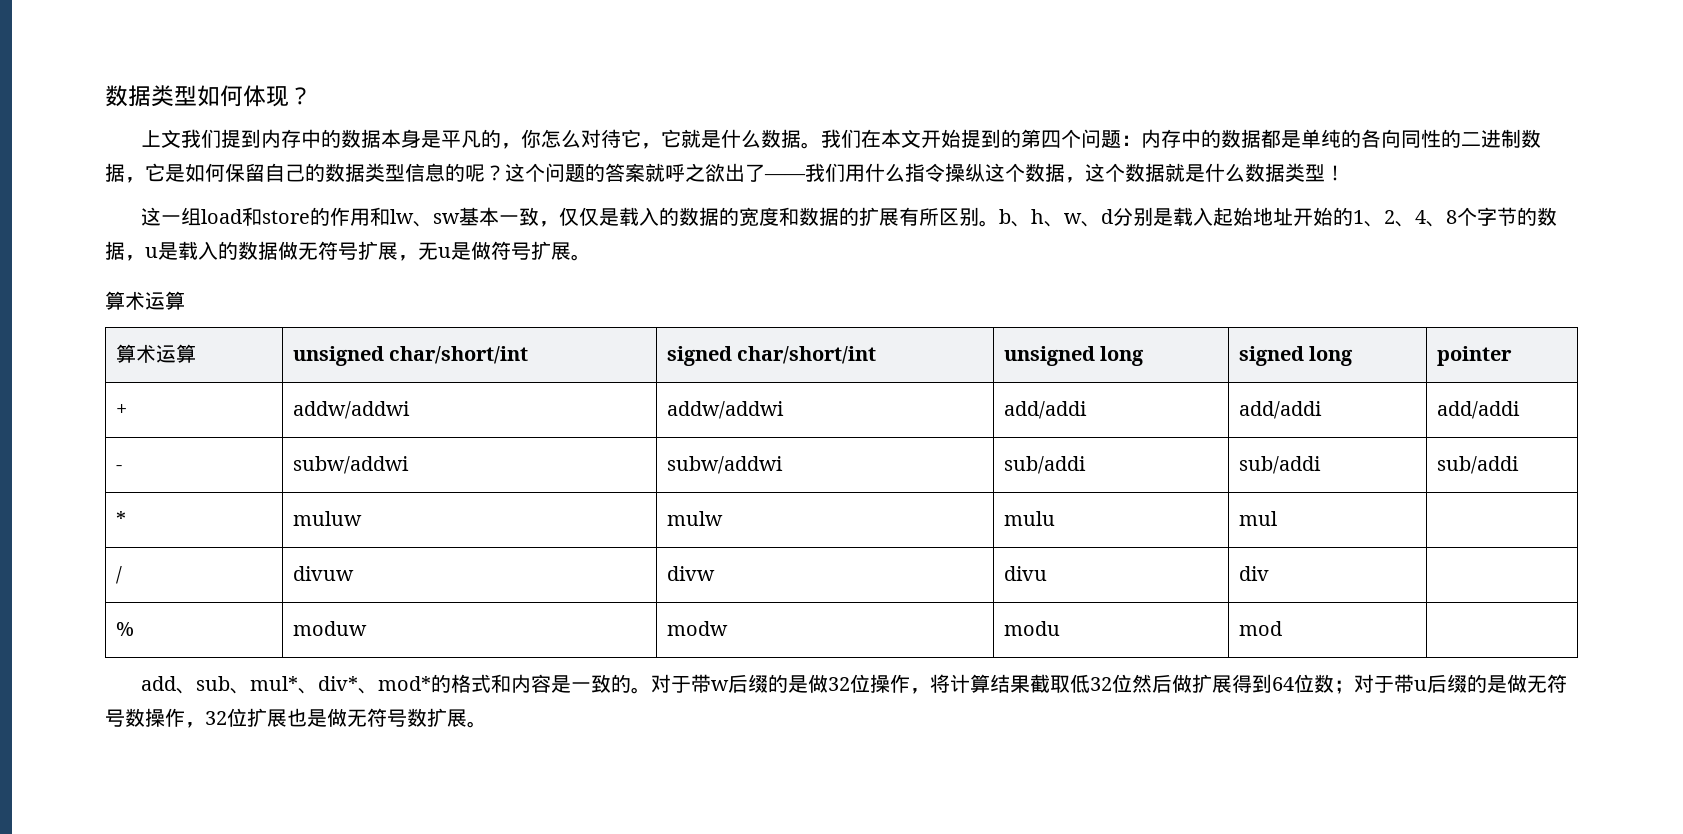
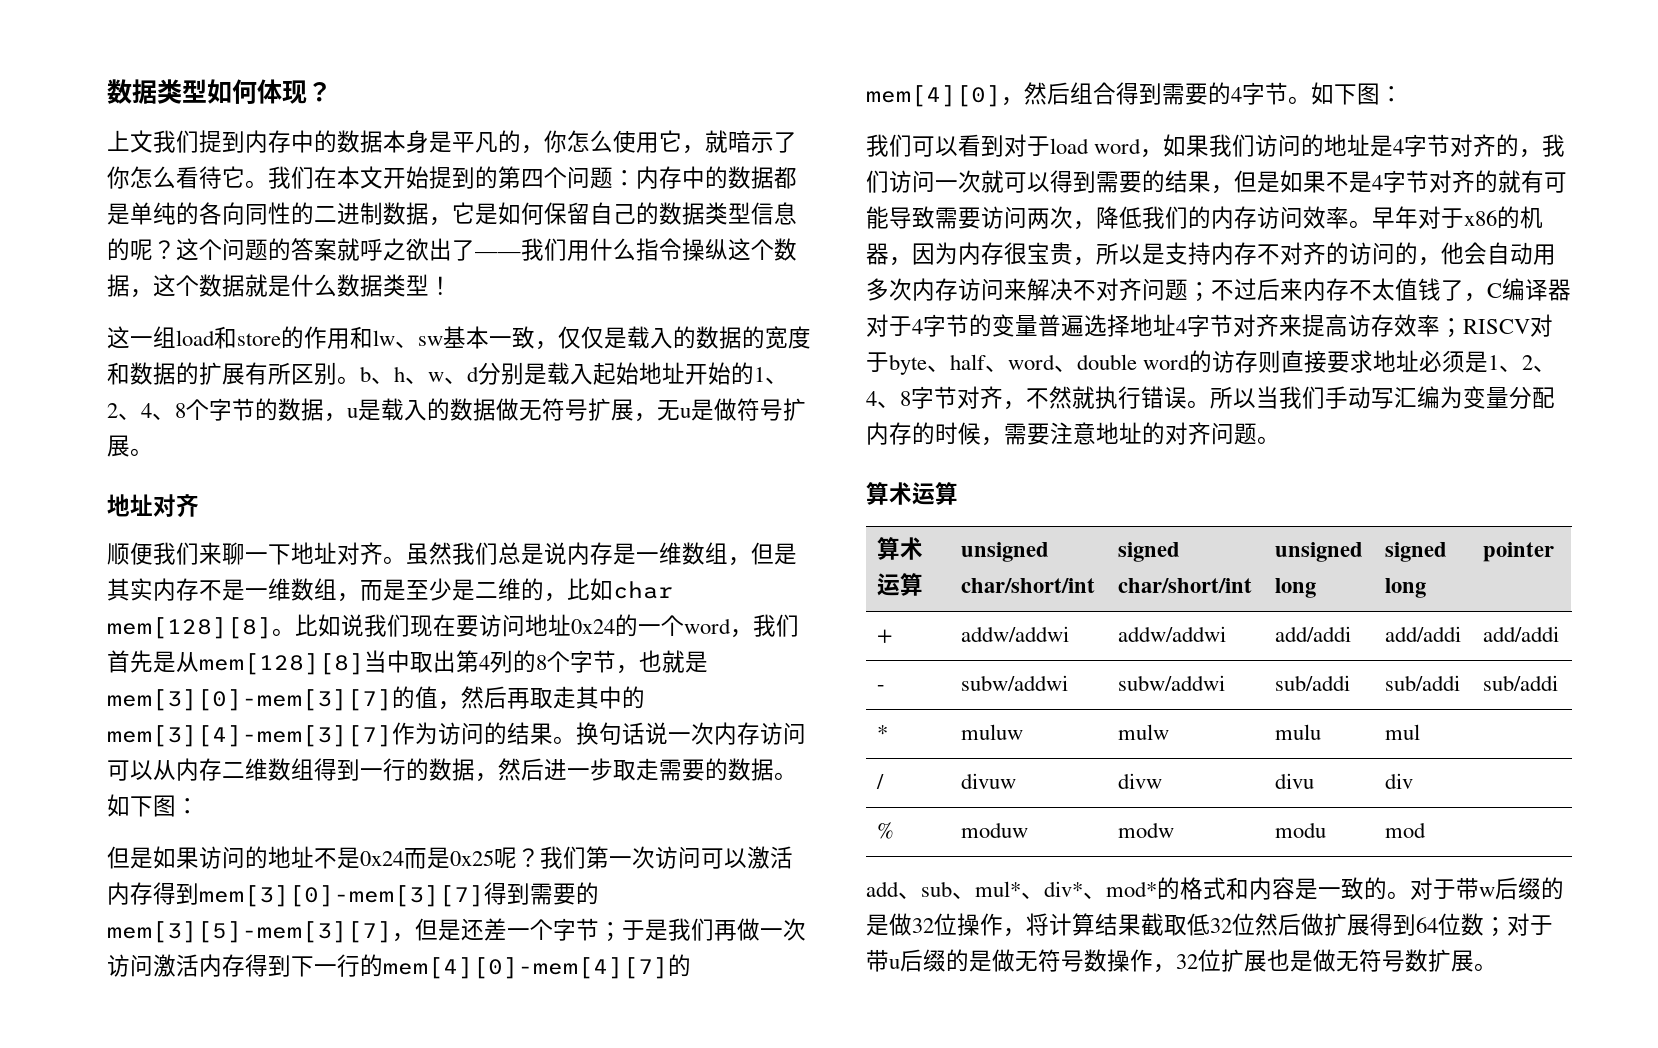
[580,129,801,149] 对待它，它就是什么数据 -> [613,130,797,154] [107,166,245,189] 使用它，就暗示了你怎么看待它
(591, 257) none -> [107,494,199,517] [107,542,797,566] [107,578,673,602] [107,614,799,639] [107,650,708,675] [107,686,645,711] [107,722,806,747] [107,758,797,782] [107,794,199,817] [107,846,793,869] [107,882,599,907] [107,918,806,943] [107,954,691,979] [866,82,1403,107] [866,134,1566,158] [866,170,1567,194] [866,206,1543,230] [866,242,1556,266] [866,278,1571,302] [866,314,1553,338] [866,350,1557,375] [866,386,1555,410] [866,422,1280,446] // 地址对齐 // 顺便我们来聊一下地址对齐。虽然我们总是说内存是一维数组，但是其实内存不是一维数组，而是至少是二维的，比如char mem[128][8]。比如说我们现在要访问地址0x24的一个word，我们首先是从mem[128][8]当中取出第4列的8个字节，也就是mem[3][0]-mem[3][7]的值，然后再取走其中的mem[3][4]-mem[3][7]作为访问的结果。换句话说一次内存访问可以从内存二维数组得到一行的数据，然后进一步取走需要的数据。如下图： // 但是如果访问的地址不是0x24而是0x25呢？我们第一次访问可以激活内存得到mem[3][0]-mem[3][7]得到需要的mem[3][5]-mem[3][7]，但是还差一个字节；于是我们再做一次访问激活内存得到下一行的mem[4][0]-mem[4][7]的mem[4][0]，然后组合得到需要的4字节。如下图： // 我们可以看到对于load word，如果我们访问的地址是4字节对齐的，我们访问一次就可以得到需要的结果，但是如果不是4字节对齐的就有可能导致需要访问两次，降低我们的内存访问效率。早年对于x86的机器，因为内存很宝贵，所以是支持内存不对齐的访问的，他会自动用多次内存访问来解决不对齐问题；不过后来内存不太值钱了，C编译器对于4字节的变量普遍选择地址4字节对齐来提高访存效率；RISCV对于byte、half、word、double word的访存则直接要求地址必须是1、2、4、8字节对齐，不然就执行错误。所以当我们手动写汇编为变量分配内存的时候，需要注意地址的对齐问题。

